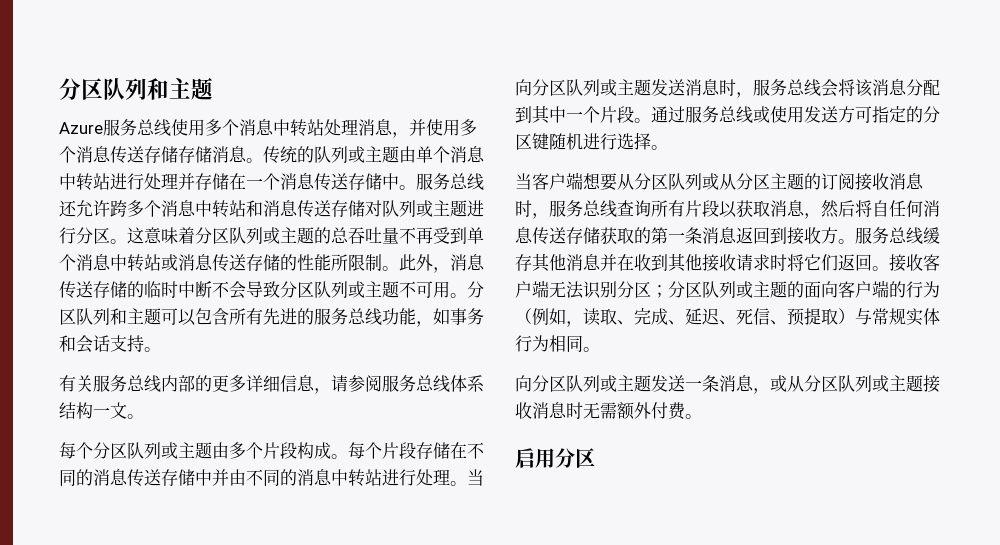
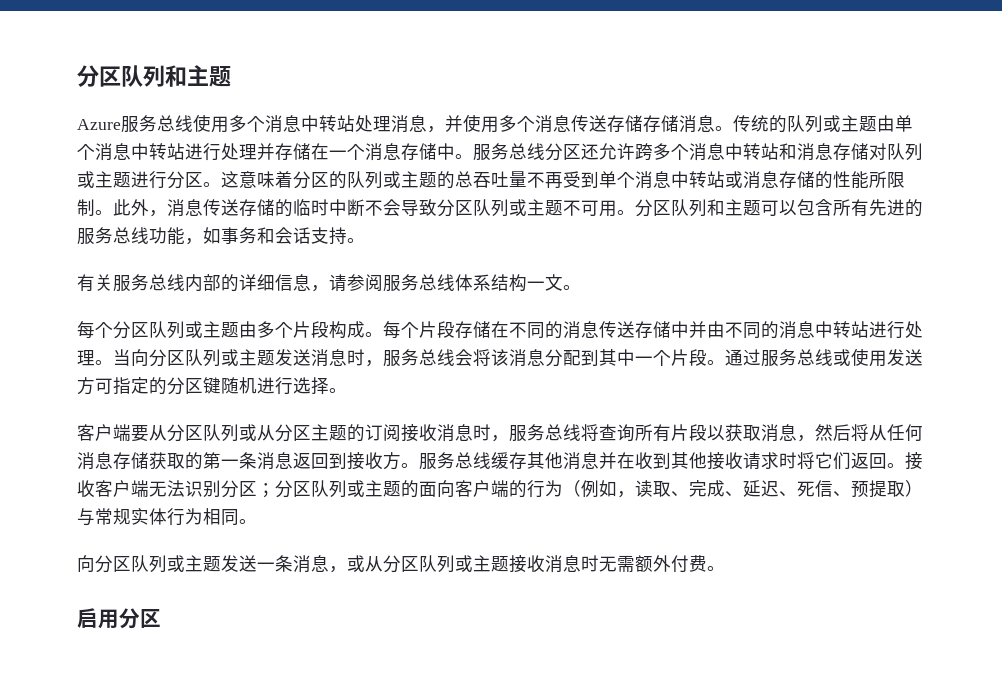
[314,173,348,191] 传送 -> (401, 151) none
(484, 182) none -> [545,143,581,161] 分区
[297,200,331,218] 传送 -> (833, 151) none
(229, 235) none -> [329,171,347,189] 的
[212,254,246,272] 传送 -> (779, 179) none
[212,375,246,392] 更多 -> (239, 283) none
[515,172,601,190] 当客户端想 -> [77,424,131,441] 客户端
(617, 209) none -> [581,424,599,441] 将
[872,200,889,217] 自 -> [869,425,887,441] 从
[532,227,566,245] 传送 -> (113, 460) none

